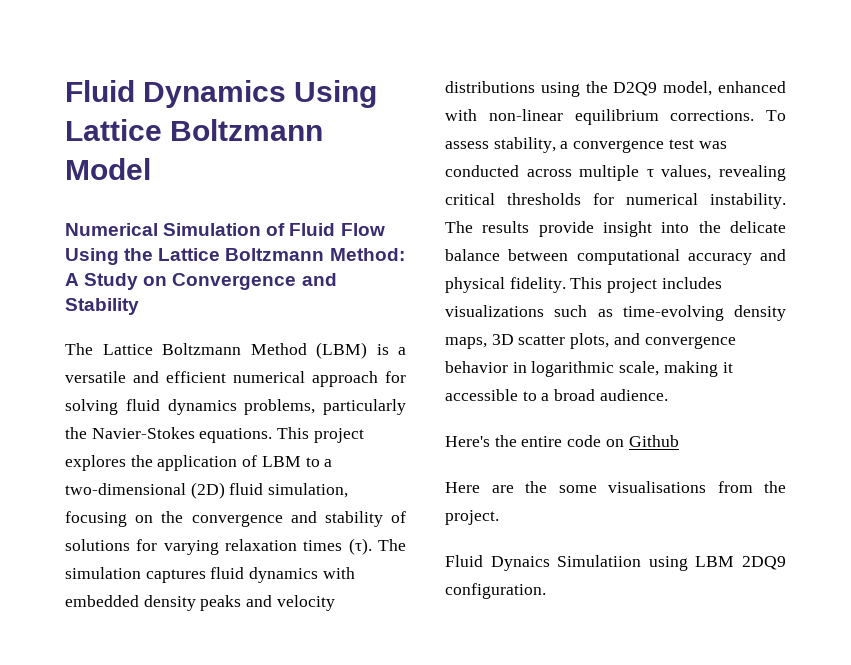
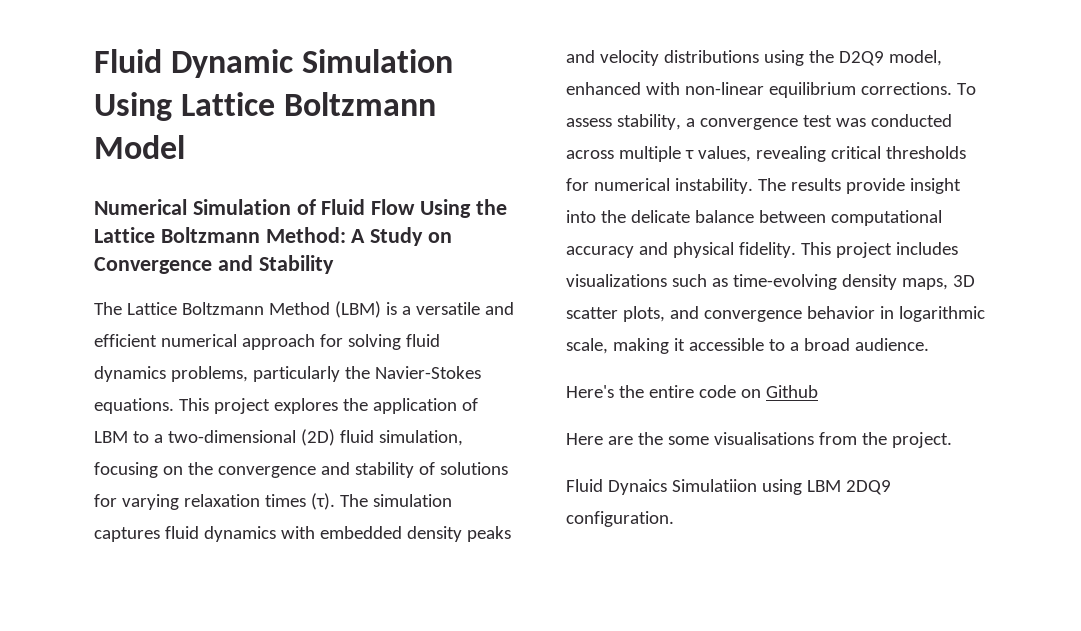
[65,80,287,108] Fluid Dynamics -> [94,49,454,78] Fluid Dynamic Simulation

